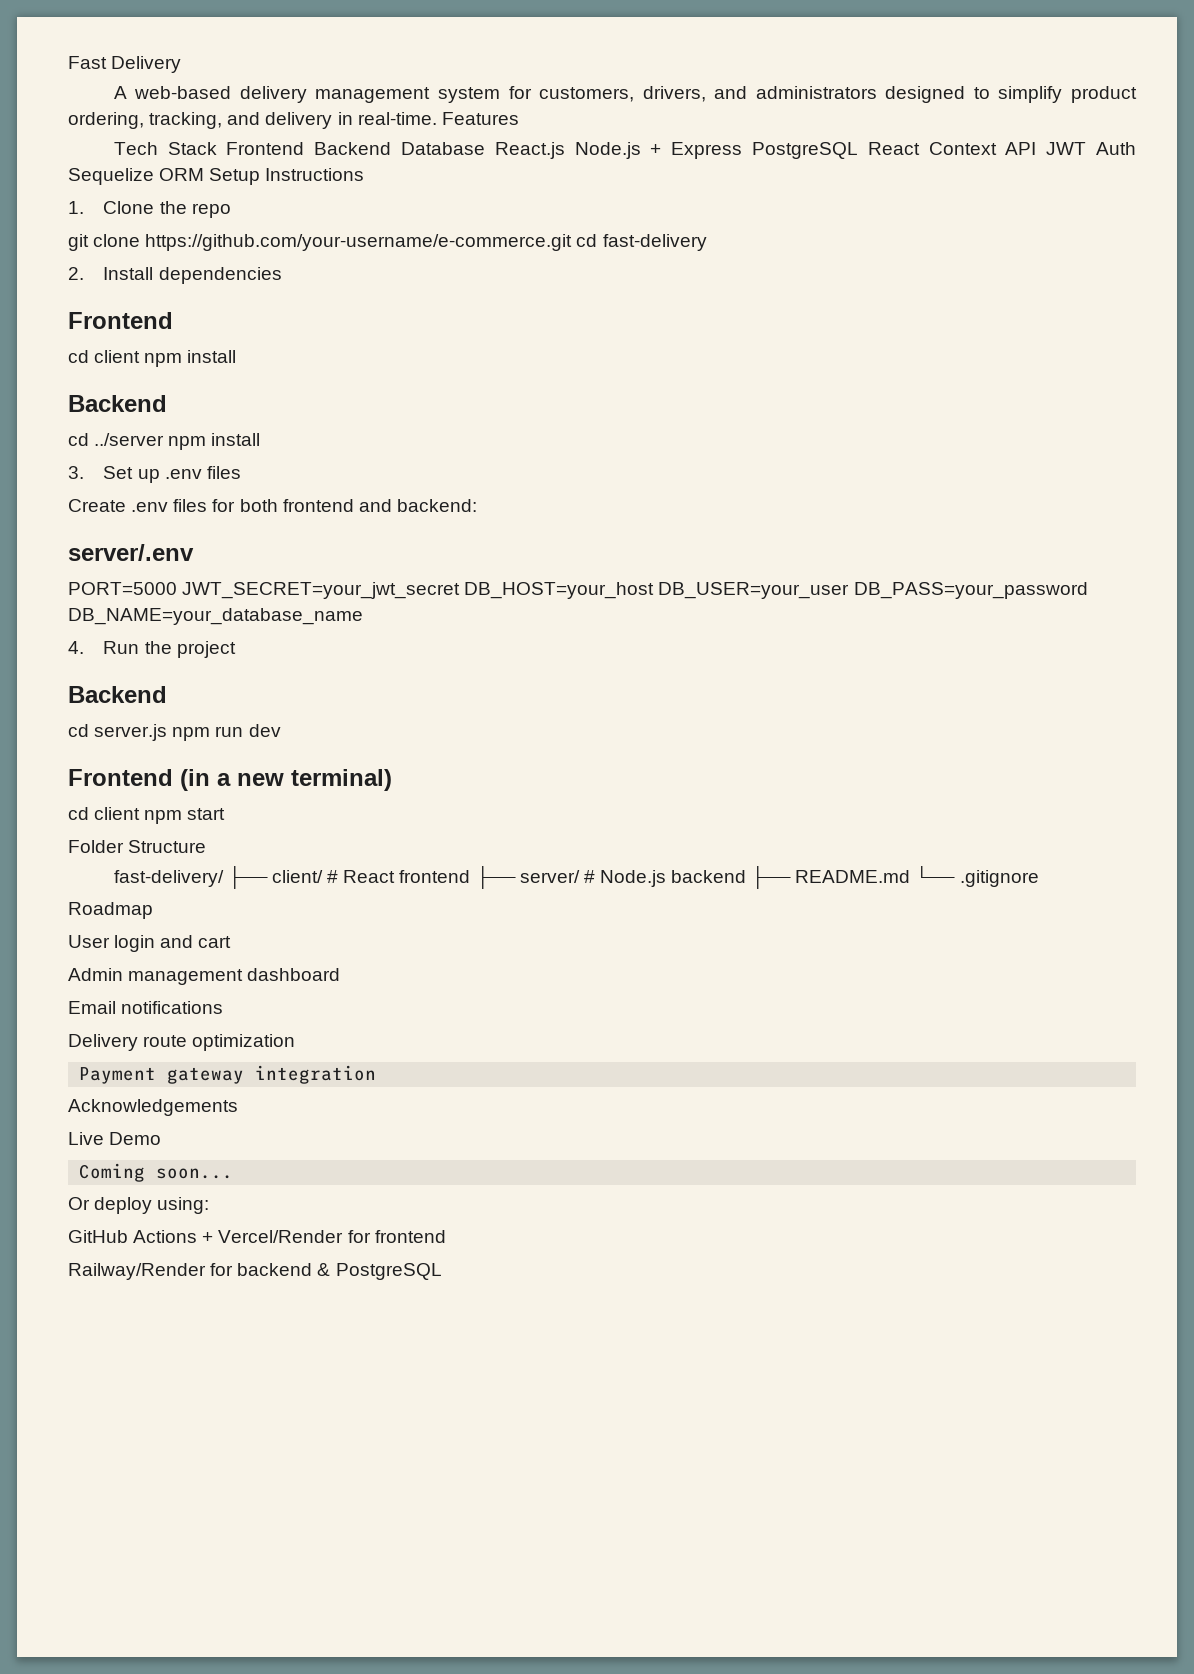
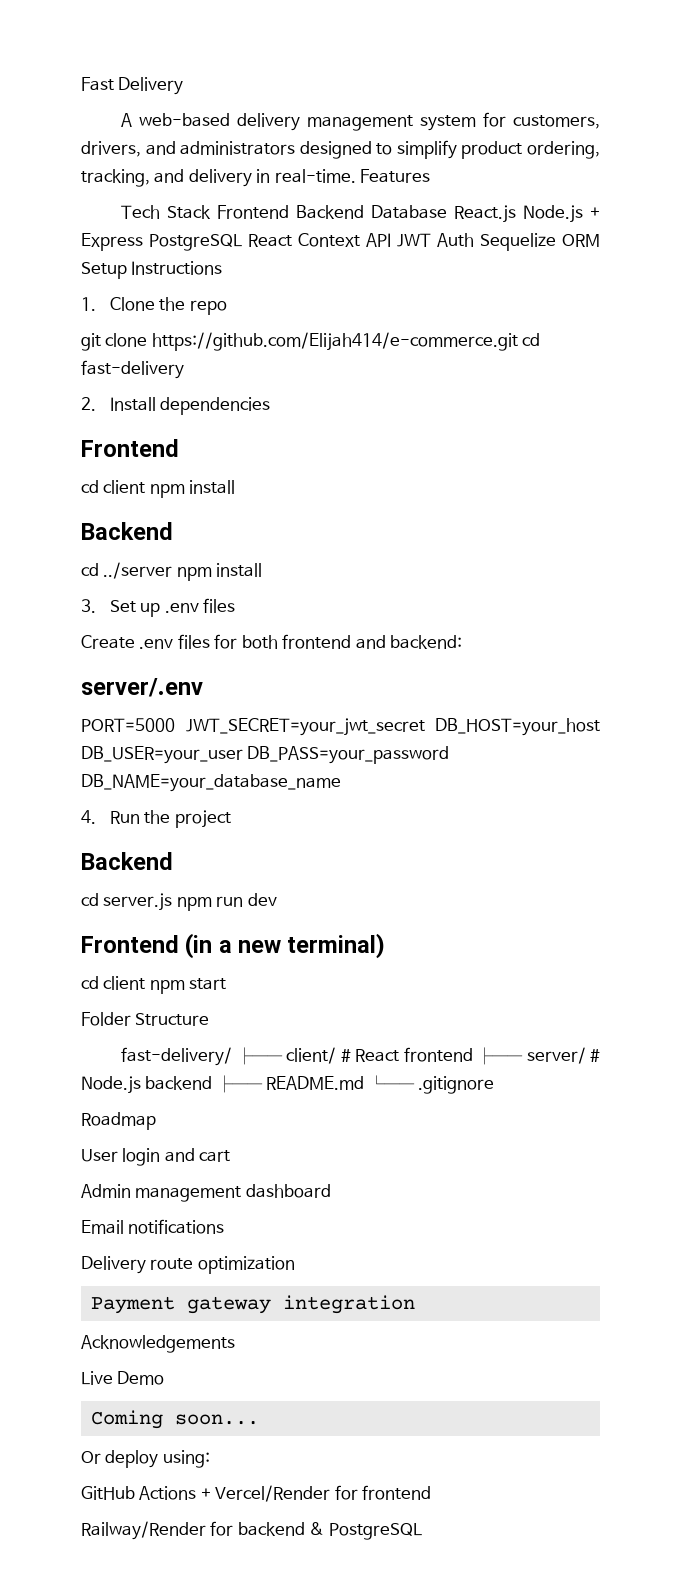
[145,234,573,251] https://github.com/your-username/e-commerce.git -> [151,332,518,351] https://github.com/Elijah414/e-commerce.git

